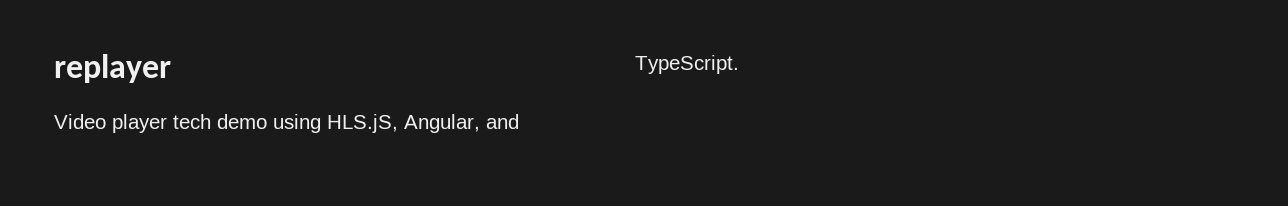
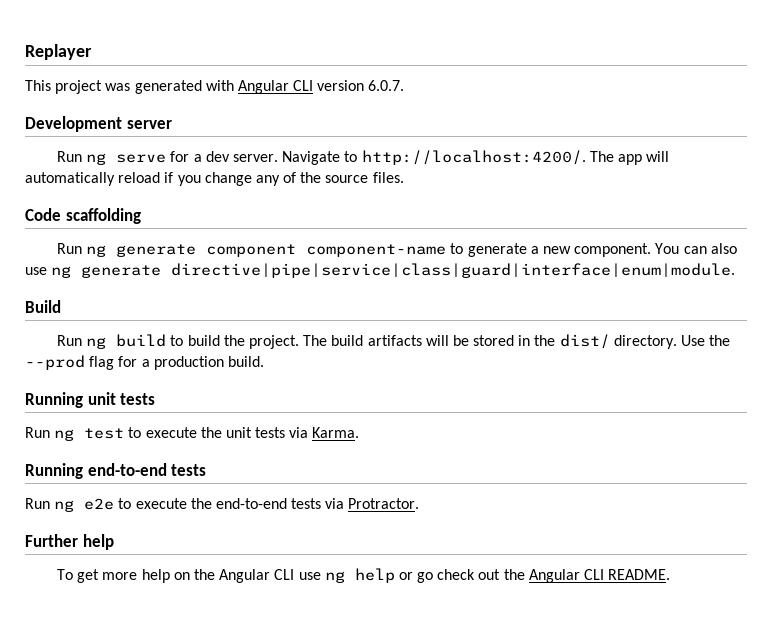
[54,54,171,83] [54,114,519,133] [635,55,739,74] replayer // Video player tech demo using HLS.jS, Angular, and TypeScript. -> [25,44,92,60] [25,80,405,94] [25,116,172,132] [57,150,670,165] [25,172,404,186] [25,208,141,224] [57,243,737,257] [25,263,736,278] [25,300,61,313] [57,334,731,349] [25,355,264,370] [25,392,156,408] [25,427,360,441] [25,463,207,479] [25,498,420,512] [25,534,114,550] [57,568,671,583] Replayer // This project was generated with Angular CLI version 6.0.7. // Development server // Run ng serve for a dev server. Navigate to http://localhost:4200/. The app will automatically reload if you change any of the source files. // Code scaffolding // Run ng generate component component-name to generate a new component. You can also use ng generate directive|pipe|service|class|guard|interface|enum|module. // Build // Run ng build to build the project. The build artifacts will be stored in the dist/ directory. Use the --prod flag for a production build. // Running unit tests // Run ng test to execute the unit tests via Karma. // Running end-to-end tests // Run ng e2e to execute the end-to-end tests via Protractor. // Further help // To get more help on the Angular CLI use ng help or go check out the Angular CLI README.

